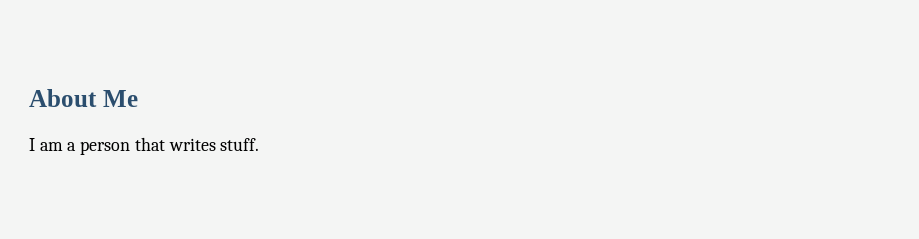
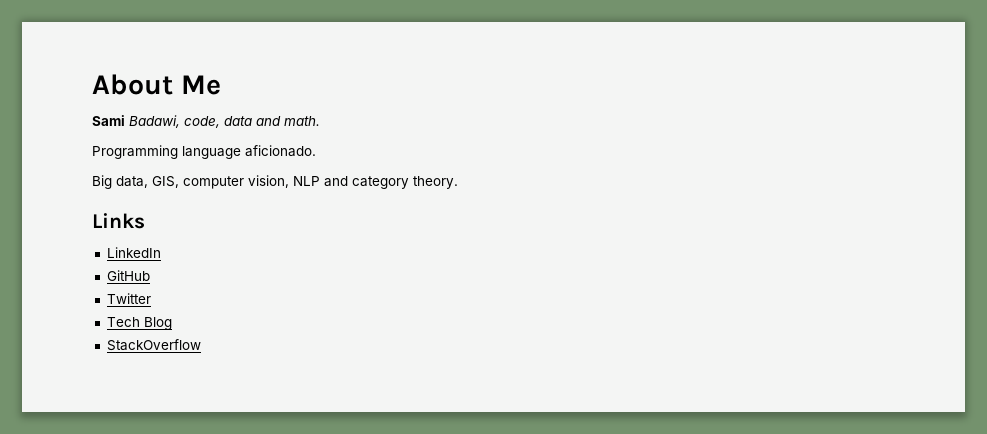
[29,137,260,155] I am a person that writes stuff. -> [92,115,320,128] [92,145,316,159] [92,175,458,189] [92,213,145,229] [106,247,161,258] [106,270,150,281] [106,293,151,304] [106,317,172,330] [106,339,201,351] Sami Badawi, code, data and math. // Programming language aficionado. // Big data, GIS, computer vision, NLP and category theory. // Links // LinkedIn // GitHub // Twitter // Tech Blog // StackOverflow

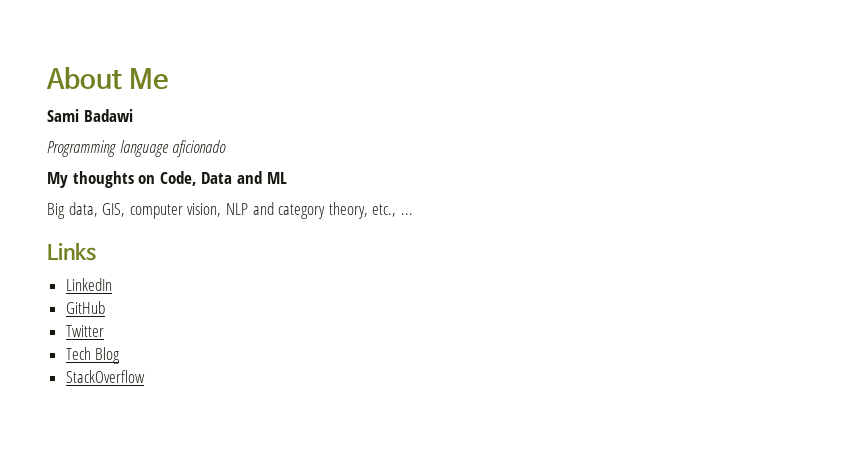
[129,115,320,128] [92,145,316,159] Badawi, code, data and math. // Programming language aficionado. -> [83,109,133,122] [47,140,227,157] [47,171,287,188] Badawi // Programming language aficionado // My thoughts on Code, Data and ML
[413,176,458,189] theory. -> [328,202,413,219] theory, etc., ...

